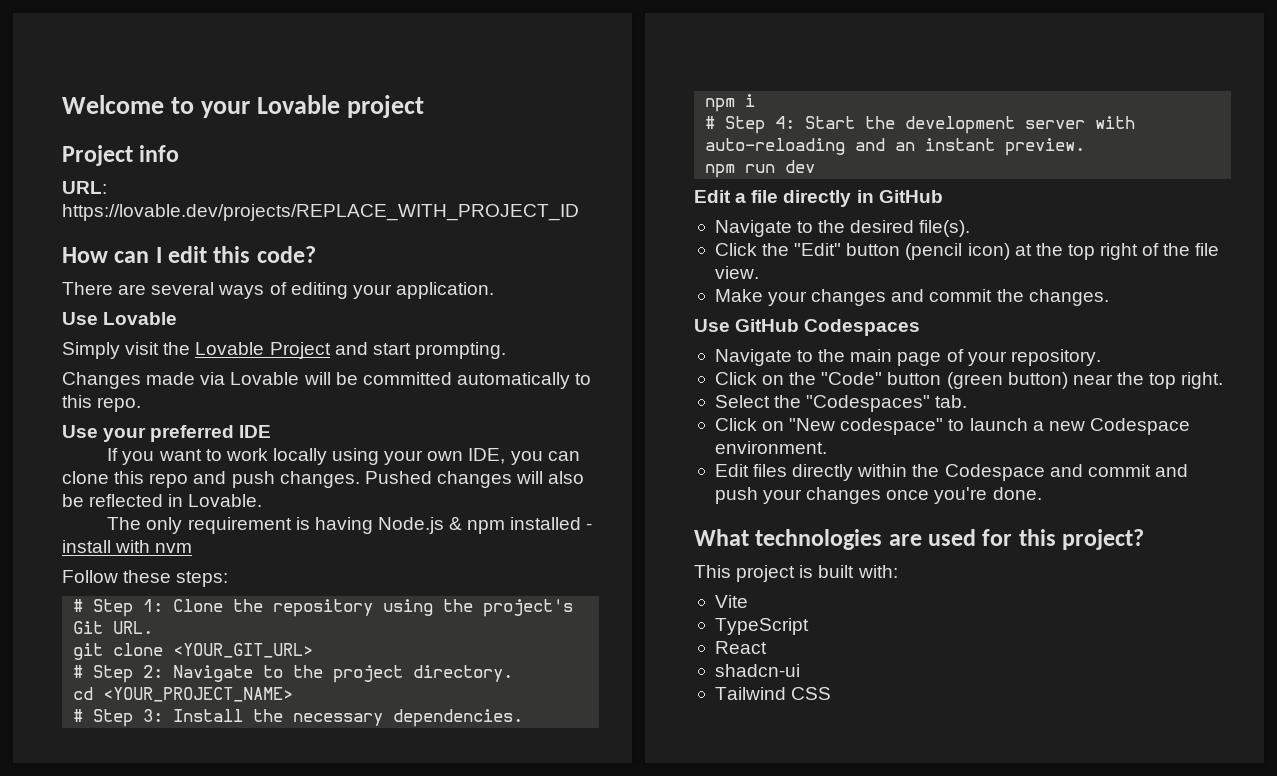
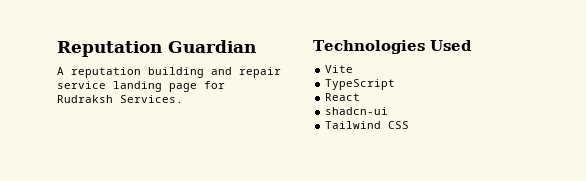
[62,95,424,118] [62,145,180,166] [62,181,107,194] [62,204,579,221] [62,246,316,263] [62,282,494,299] [62,312,178,325] [62,342,506,359] [62,372,592,389] [62,395,142,412] [62,425,272,442] [107,448,580,465] [62,471,585,488] [62,494,263,507] [107,517,593,534] [62,540,193,553] [62,570,229,587] [73,599,574,617] [73,621,154,634] [73,643,314,660] [73,665,514,683] [73,687,294,702] [73,709,524,727] [705,94,756,112] [705,116,1136,134] [705,138,1086,156] [705,160,816,178] [694,190,943,207] [714,220,971,237] [714,243,1220,260] [714,266,759,279] [714,289,1109,306] [694,319,921,336] [714,349,1101,366] [714,372,1224,389] [714,395,968,412] [714,418,1190,435] [714,441,827,454] [714,464,1188,481] [714,487,1042,504] [694,529,1145,550] [694,565,898,582] Welcome to your Lovable project // Project info // URL: https://lovable.dev/projects/REPLACE_WITH_PROJECT_ID // How can I edit this code? // There are several ways of editing your application. // Use Lovable // Simply visit the Lovable Project and start prompting. // Changes made via Lovable will be committed automatically to this repo. // Use your preferred IDE // If you want to work locally using your own IDE, you can clone this repo and push changes. Pushed changes will also be reflected in Lovable. // The only requirement is having Node.js & npm installed - install with nvm // Follow these steps: // # Step 1: Clone the repository using the project's Git URL. // git clone <YOUR_GIT_URL> // # Step 2: Navigate to the project directory. // cd <YOUR_PROJECT_NAME> // # Step 3: Install the necessary dependencies. // npm i // # Step 4: Start the development server with auto-reloading and an instant preview. // npm run dev // Edit a file directly in GitHub // Navigate to the desired file(s). // Click the "Edit" button (pencil icon) at the top right of the file view. // Make your changes and commit the changes. // Use GitHub Codespaces // Navigate to the main page of your repository. // Click on the "Code" button (green button) near the top right. // Select the "Codespaces" tab. // Click on "New codespace" to launch a new Codespace environment. // Edit files directly within the Codespace and commit and push your changes once you're done. // What technologies are used for this project? // This project is built with: -> [57,40,256,57] [57,67,281,78] [57,81,225,92] [57,95,183,103] [313,40,472,54] Reputation Guardian // A reputation building and repair service landing page for Rudraksh Services. // Technologies Used

